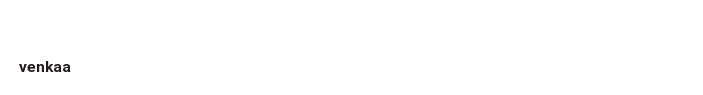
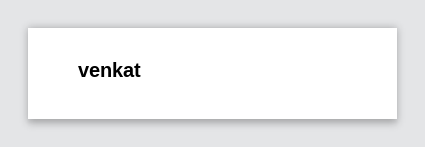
[19,61,71,72] venkaa -> [78,62,141,77] venkat

